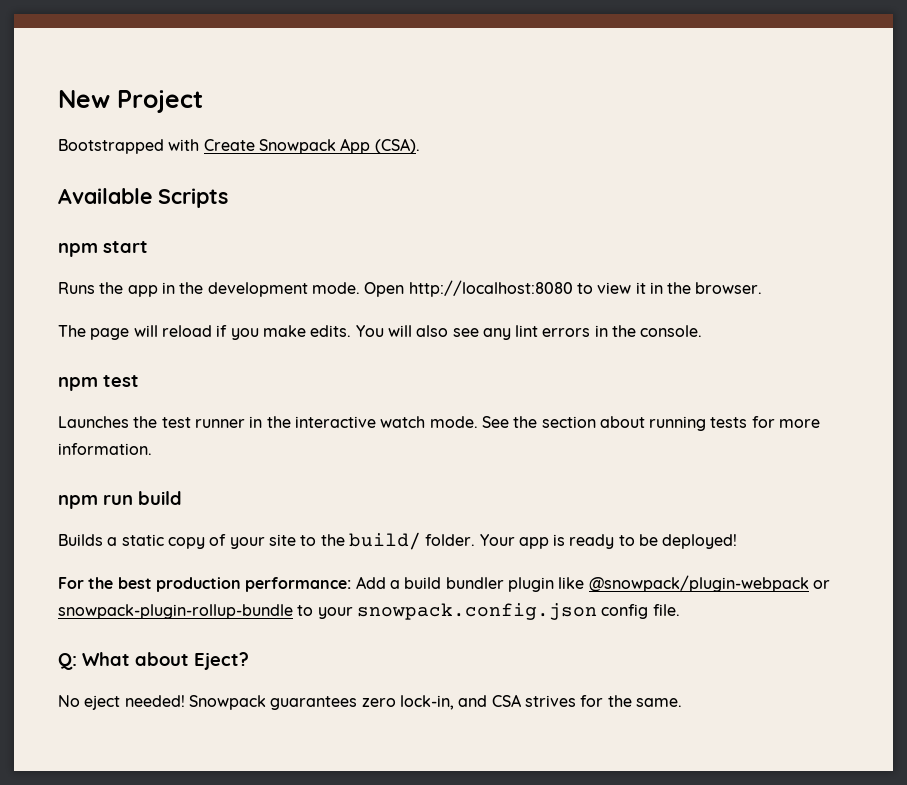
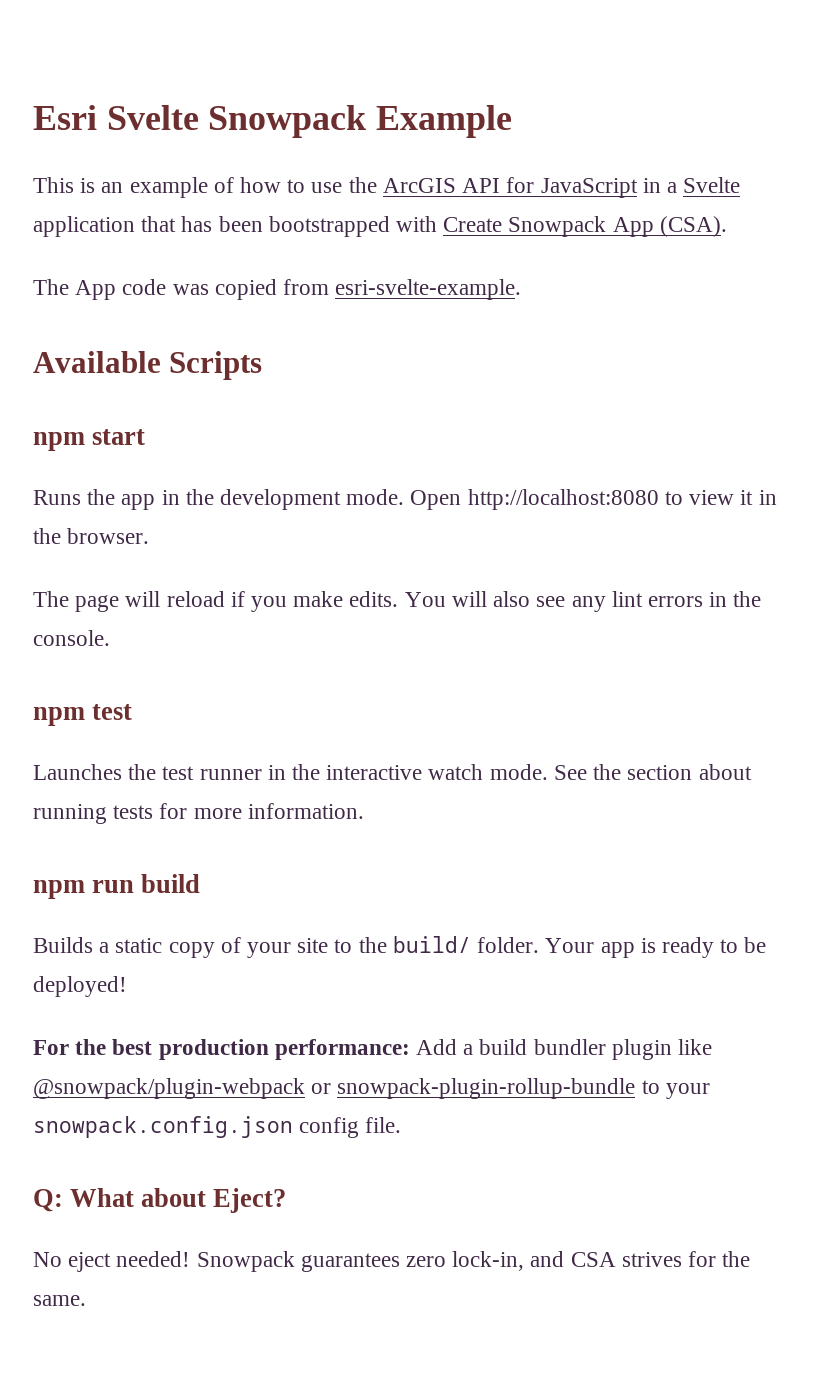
[58,90,203,113] [58,139,164,154] New Project // Bootstrapped -> [33,105,513,138] [33,177,741,198] [33,216,390,237] Esri Svelte Snowpack Example // This is an example of how to use the ArcGIS API for JavaScript in a Svelte application that has been bootstrapped
(420, 146) none -> [33,279,522,300] // The App code was copied from esri-svelte-example.

